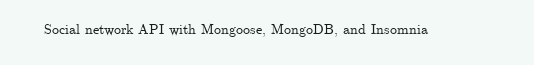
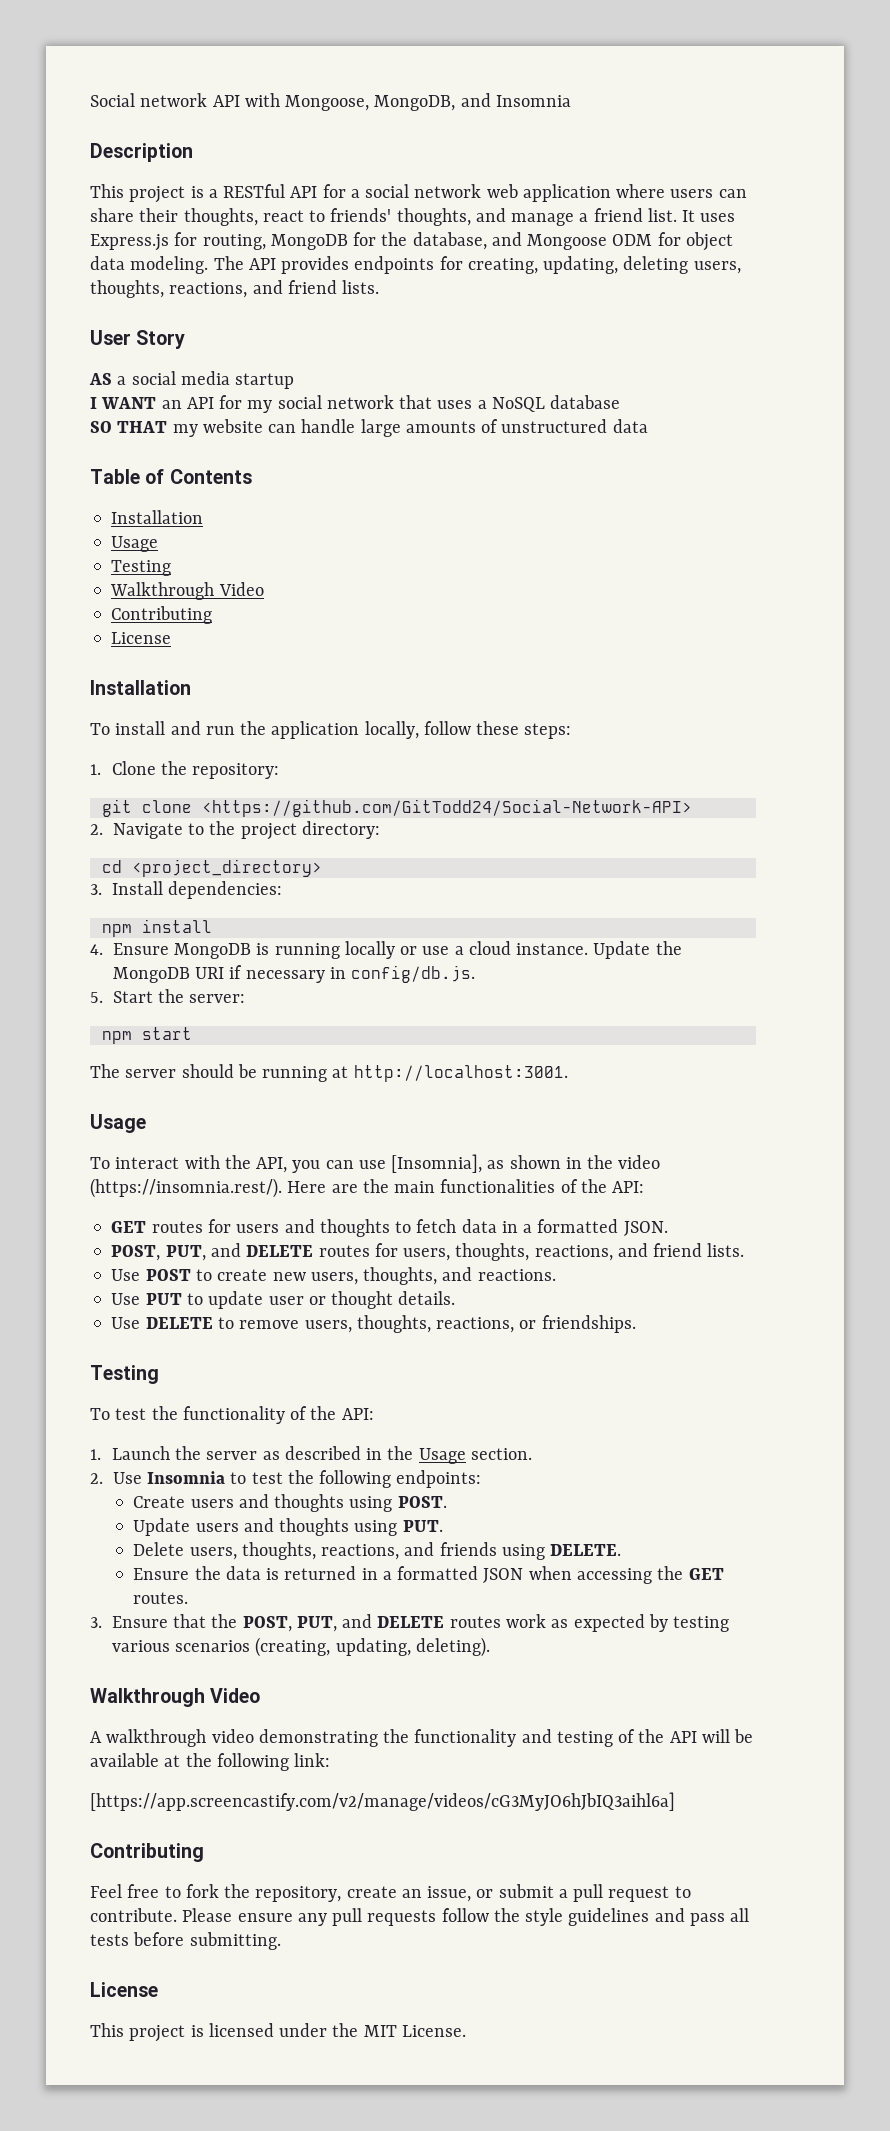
(428, 29) none -> [90,143,193,162] [90,184,747,203] [90,208,736,226] [90,232,733,251] [90,256,741,274] [90,280,380,298] [90,330,186,349] [89,371,295,389] [90,395,621,413] [90,419,648,437] [90,469,252,484] [111,510,204,524] [111,536,159,552] [111,560,172,576] [110,582,264,600] [111,606,213,624] [111,632,172,644] [90,680,191,695] [90,721,572,739] [90,761,280,779] [101,799,692,817] [90,821,380,840] [101,859,322,877] [90,881,283,899] [101,919,212,937] [90,941,682,959] [112,965,476,983] [90,989,246,1003] [101,1027,192,1044] [90,1064,568,1082] [90,1114,146,1133] [90,1154,661,1173] [90,1178,645,1198] [111,1219,668,1237] [111,1243,745,1261] [111,1267,556,1285] [111,1291,456,1309] [111,1315,636,1333] [90,1365,159,1384] [90,1406,374,1424] [90,1446,533,1464] [90,1470,482,1488] [133,1494,447,1512] [133,1518,443,1536] [133,1542,622,1560] [133,1566,724,1584] [133,1592,189,1604] [90,1614,730,1632] [111,1637,490,1657] [90,1688,261,1707] [90,1729,754,1747] [90,1753,331,1771] [90,1792,675,1811] [90,1843,204,1862] [90,1884,691,1902] [90,1908,750,1926] [90,1932,281,1950] [90,1982,158,1997] [90,2023,466,2042] // Description // This project is a RESTful API for a social network web application where users can share their thoughts, react to friends' thoughts, and manage a friend list. It uses Express.js for routing, MongoDB for the database, and Mongoose ODM for object data modeling. The API provides endpoints for creating, updating, deleting users, thoughts, reactions, and friend lists. // User Story // AS a social media startup // I WANT an API for my social network that uses a NoSQL database // SO THAT my website can handle large amounts of unstructured data // Table of Contents // Installation // Usage // Testing // Walkthrough Video // Contributing // License // Installation // To install and run the application locally, follow these steps: // 1. Clone the repository: // git clone <https://github.com/GitTodd24/Social-Network-API> // 2. Navigate to the project directory: // cd <project_directory> // 3. Install dependencies: // npm install // 4. Ensure MongoDB is running locally or use a cloud instance. Update the MongoDB URI if necessary in config/db.js. // 5. Start the server: // npm start // The server should be running at http://localhost:3001. // Usage // To interact with the API, you can use [Insomnia], as shown in the video (https://insomnia.rest/). Here are the main functionalities of the API: // GET routes for users and thoughts to fetch data in a formatted JSON. // POST, PUT, and DELETE routes for users, thoughts, reactions, and friend lists. // Use POST to create new users, thoughts, and reactions. // Use PUT to update user or thought details. // Use DELETE to remove users, thoughts, reactions, or friendships. // Testing // To test the functionality of the API: // 1. Launch the server as described in the Usage section. // 2. Use Insomnia to test the following endpoints: // Create users and thoughts using POST. // Update users and thoughts using PUT. // Delete users, thoughts, reactions, and friends using DELETE. // Ensure the data is returned in a formatted JSON when accessing the GET routes. // 3. Ensure that the POST, PUT, and DELETE routes work as expected by testing various scenarios (creating, updating, deleting). // Walkthrough Video // A walkthrough video demonstrating the functionality and testing of the API will be available at the following link: // [https://app.screencastify.com/v2/manage/videos/cG3MyJO6hJbIQ3aihl6a] // Contributing // Feel free to fork the repository, create an issue, or submit a pull request to contribute. Please ensure any pull requests follow the style guidelines and pass all tests before submitting. // License // This project is licensed under the MIT License.

